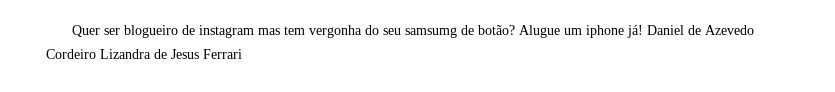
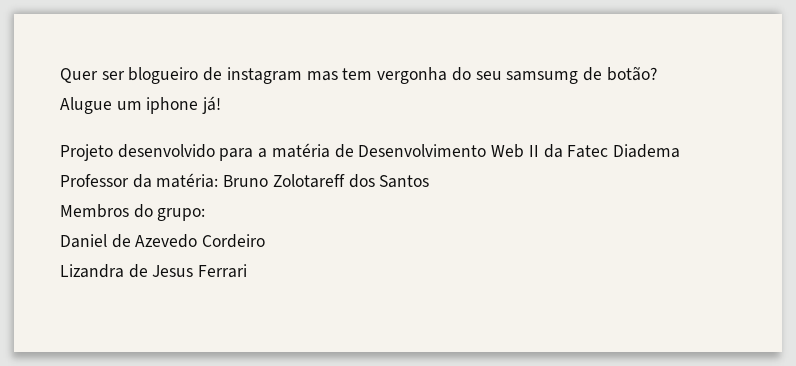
(515, 30) none -> (657, 73) //
(643, 31) none -> [60,143,680,161] [60,173,430,188] [60,204,206,221] // Projeto desenvolvido para a matéria de Desenvolvimento Web II da Fatec Diadema Professor da matéria: Bruno Zolotareff dos Santos // Membros do grupo: //
(96, 54) none -> (266, 241) //

